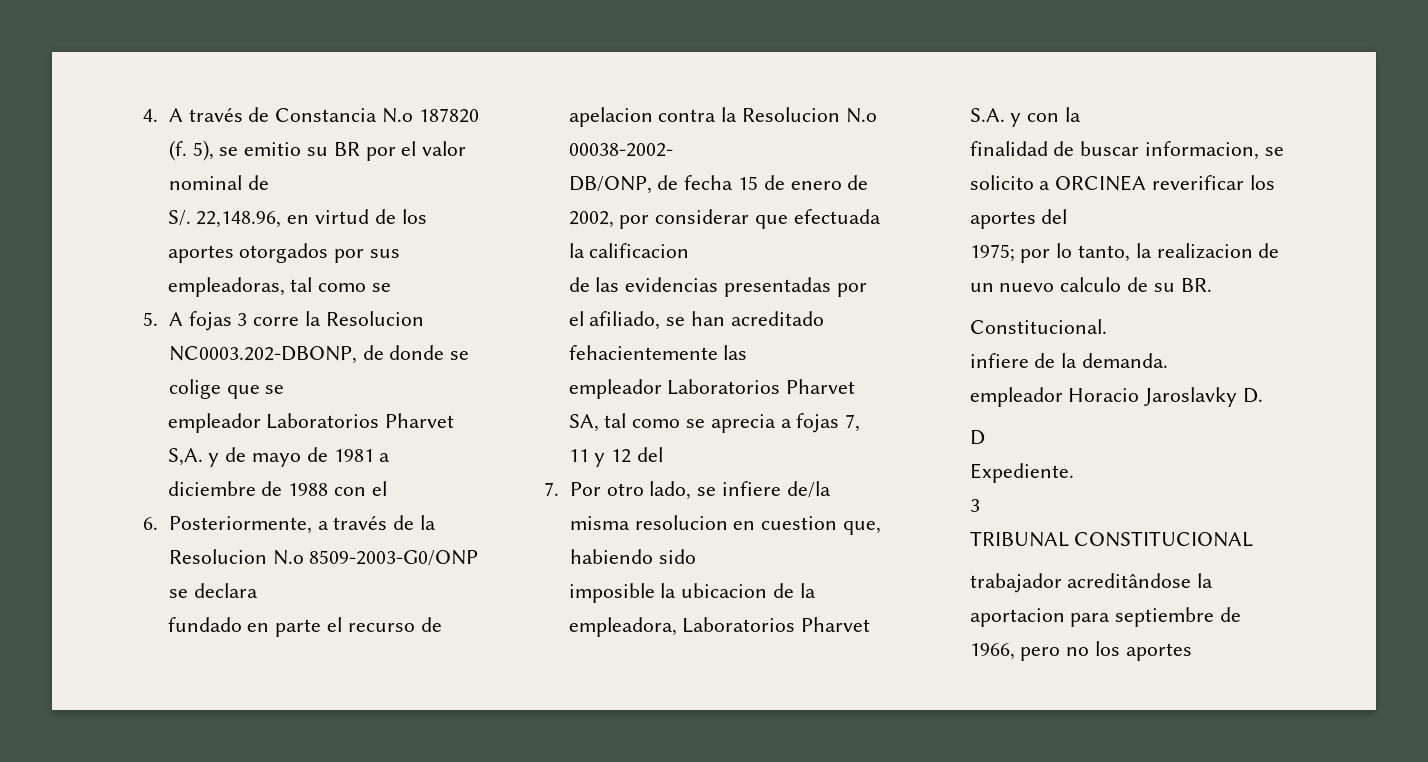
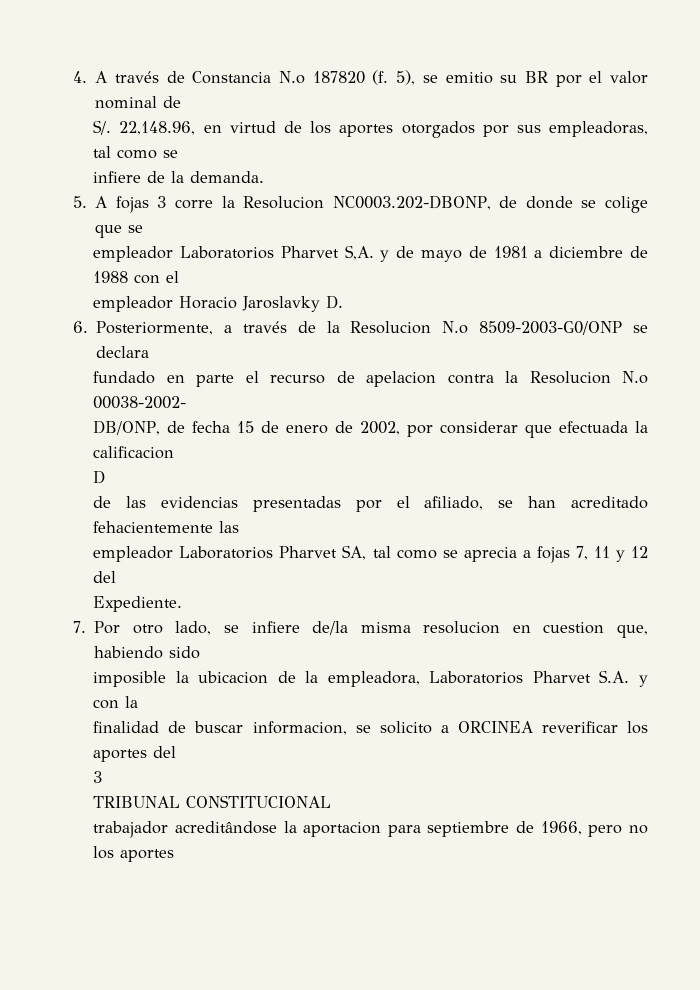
(392, 287) none -> [93,171,265,183] // infiere de la demanda.
(387, 488) none -> [93,295,344,312] // empleador Horacio Jaroslavky D.
(690, 250) none -> [93,470,106,484] // D
(664, 454) none -> [93,596,183,612] // Expediente.
[969,243,1280,263] [969,277,1212,292] [969,319,1107,334] [969,353,1169,368] [969,387,1264,407] [969,430,985,445] [969,463,1074,483] // 1975; por lo tanto, la realizacion de un nuevo calculo de su BR. // Constitucional. // infiere de la demanda. // empleador Horacio Jaroslavky D. // D // Expediente. -> (177, 752) none

